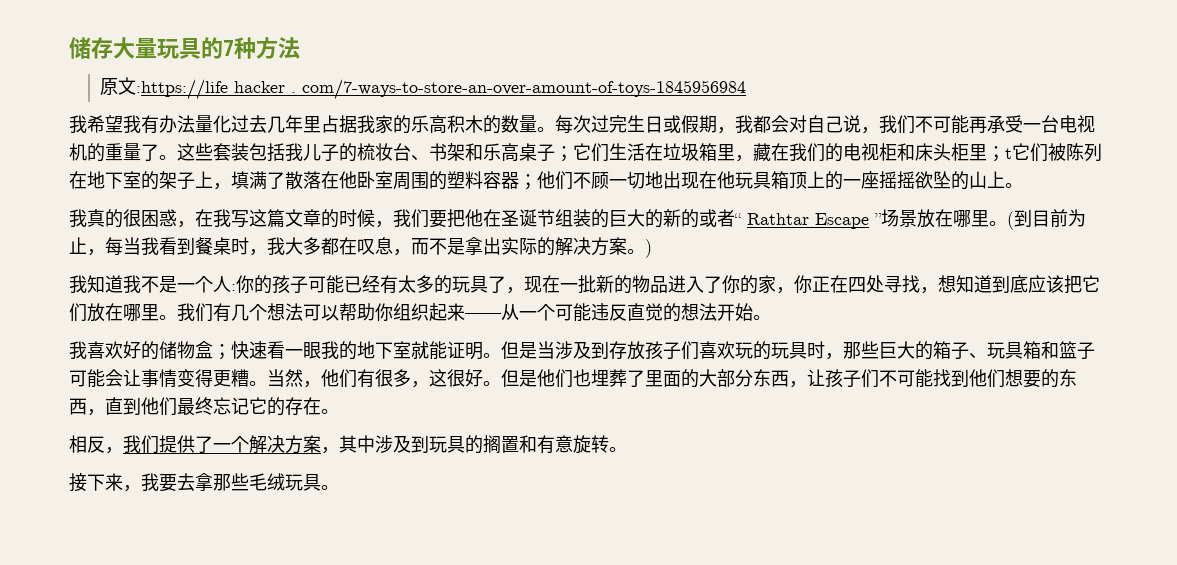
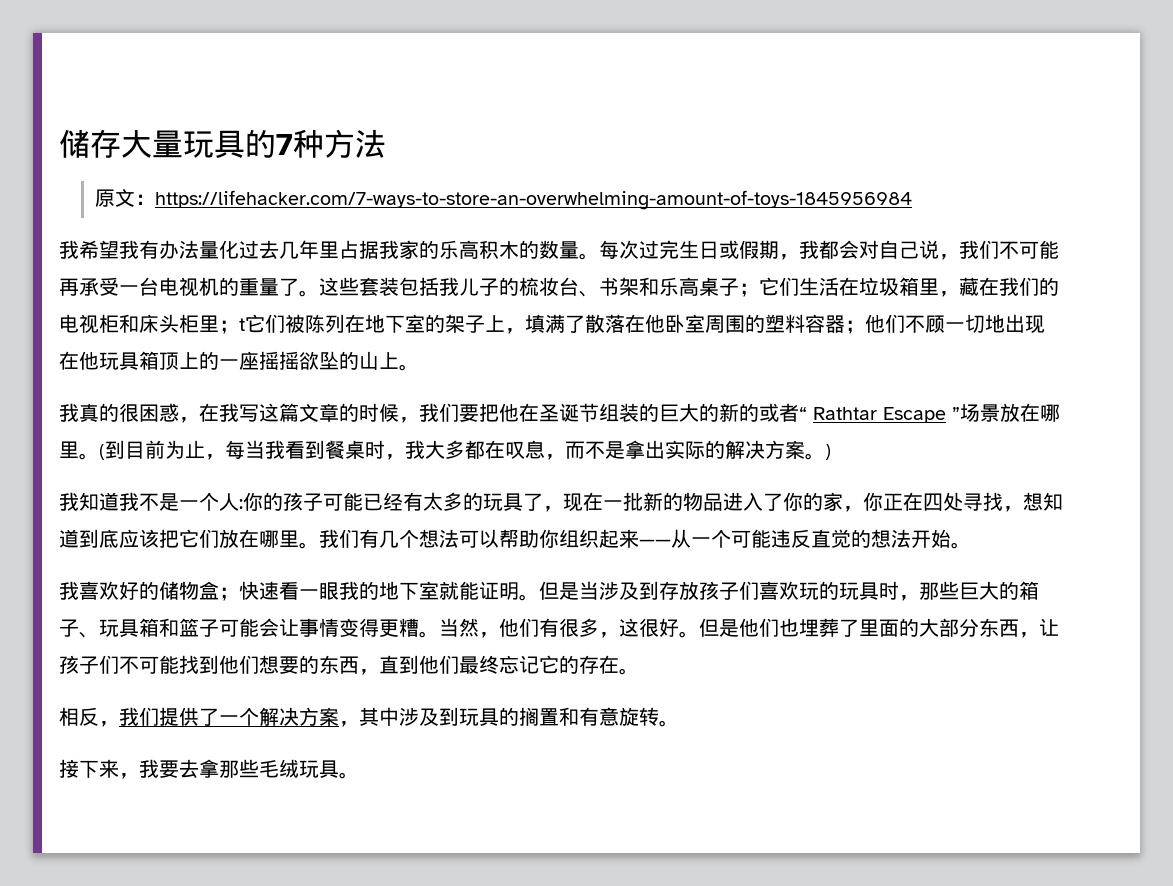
[136,79,747,100] :https://life hacker . com/7-ways-to-store-an-over-amount-of-toys-1845956984 -> [135,190,913,210] ：https://lifehacker.com/7-ways-to-store-an-overwhelming-amount-of-toys-1845956984

